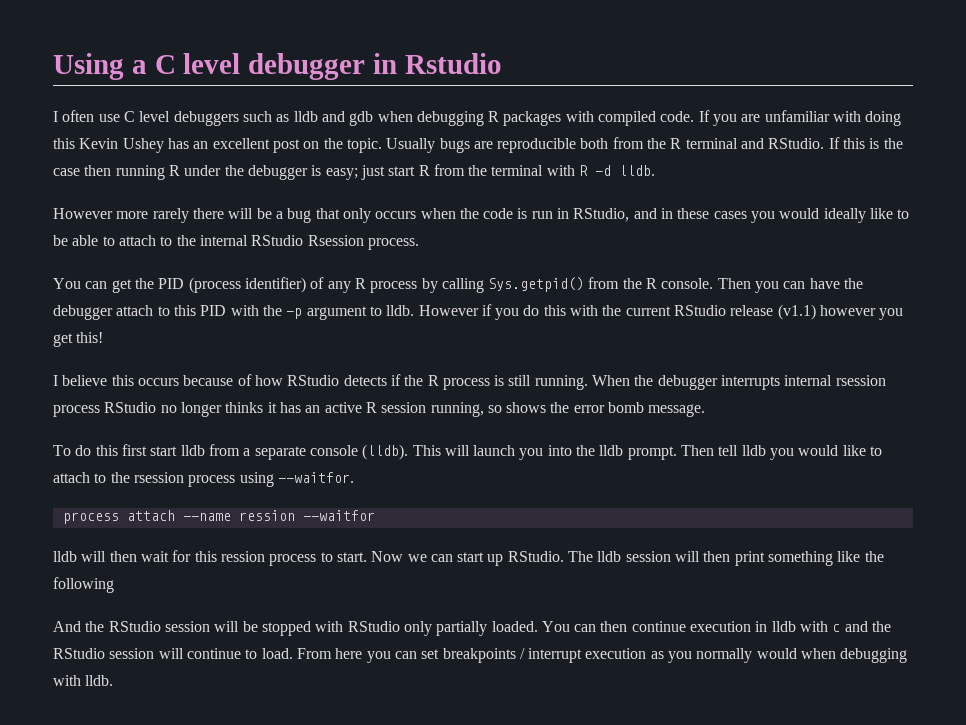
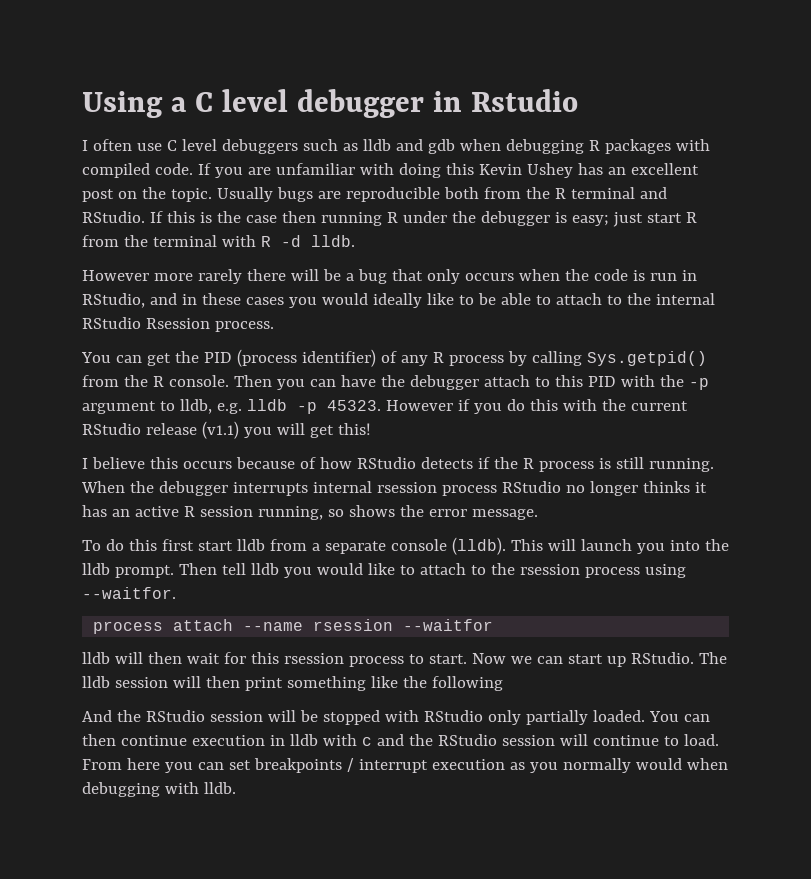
[386,305,415,316] lldb. -> [179,399,381,414] lldb, e.g. lldb -p 45323.
[820,305,904,320] however you -> [243,423,305,438] you will
[608,402,645,413] bomb -> (467, 513) none
[238,510,295,521] ression -> [313,619,394,631] rsession
[220,551,265,562] ression -> [283,653,344,664] rsession

